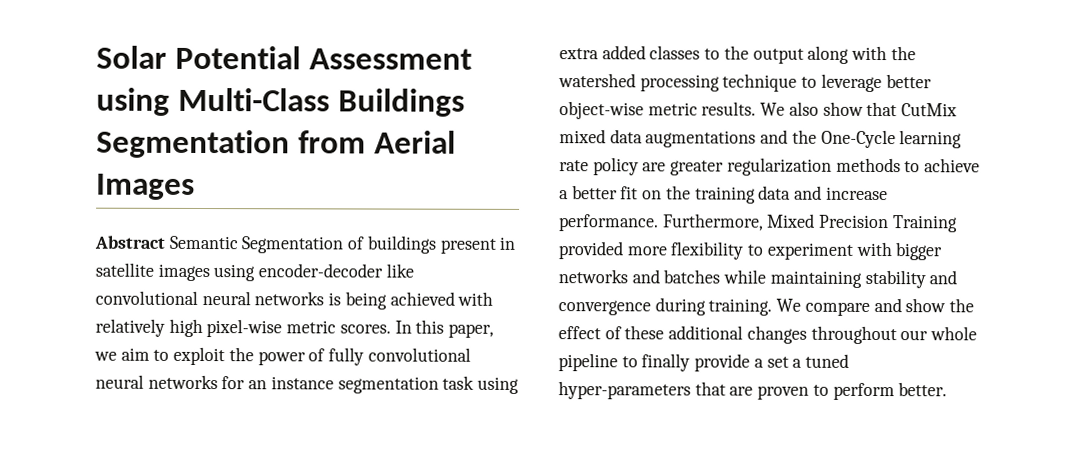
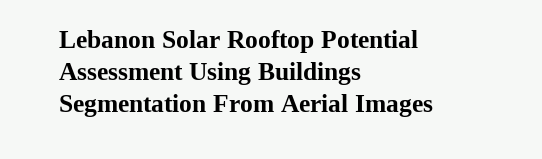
[96,45,472,70] [96,87,330,116] Solar Potential Assessment using Multi-Class -> [59,30,418,53] [59,62,251,85] Lebanon Solar Rooftop Potential Assessment Using
[297,130,366,154] from -> [212,95,274,112] From
[94,235,516,254] [95,262,414,282] [95,290,494,310] [95,318,495,338] [94,346,471,366] [95,374,520,394] [559,45,916,64] [558,73,932,93] [559,101,958,120] [559,129,963,149] [559,157,981,176] [559,185,888,204] [559,213,958,233] [558,241,943,261] [558,269,958,289] [558,297,975,316] [558,325,978,345] [558,353,850,372] [558,381,948,401] // Abstract Semantic Segmentation of buildings present in satellite images using encoder-decoder like convolutional neural networks is being achieved with relatively high pixel-wise metric scores. In this paper, we aim to exploit the power of fully convolutional neural networks for an instance segmentation task using extra added classes to the output along with the watershed processing technique to leverage better object-wise metric results. We also show that CutMix mixed data augmentations and the One-Cycle learning rate policy are greater regularization methods to achieve a better fit on the training data and increase performance. Furthermore, Mixed Precision Training provided more flexibility to experiment with bigger networks and batches while maintaining stability and convergence during training. We compare and show the effect of these additional changes throughout our whole pipeline to finally provide a set a tuned hyper-parameters that are proven to perform better. -> (433, 106) none

